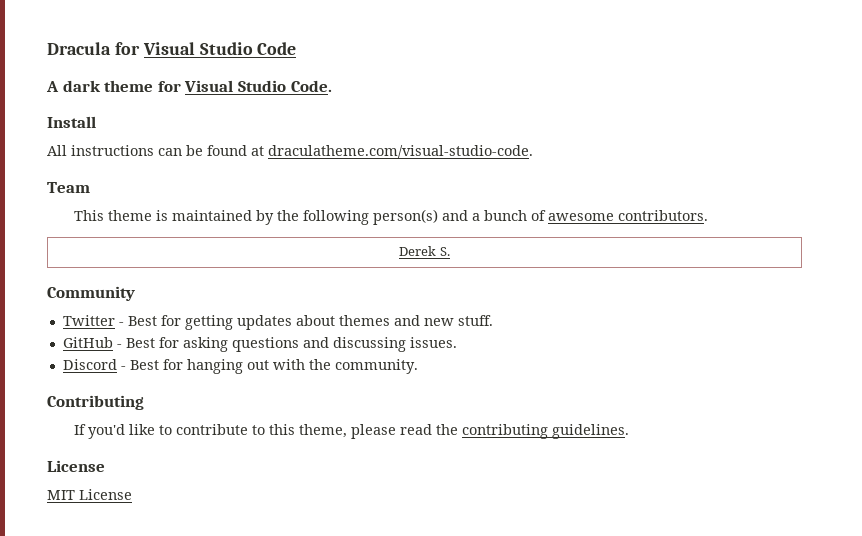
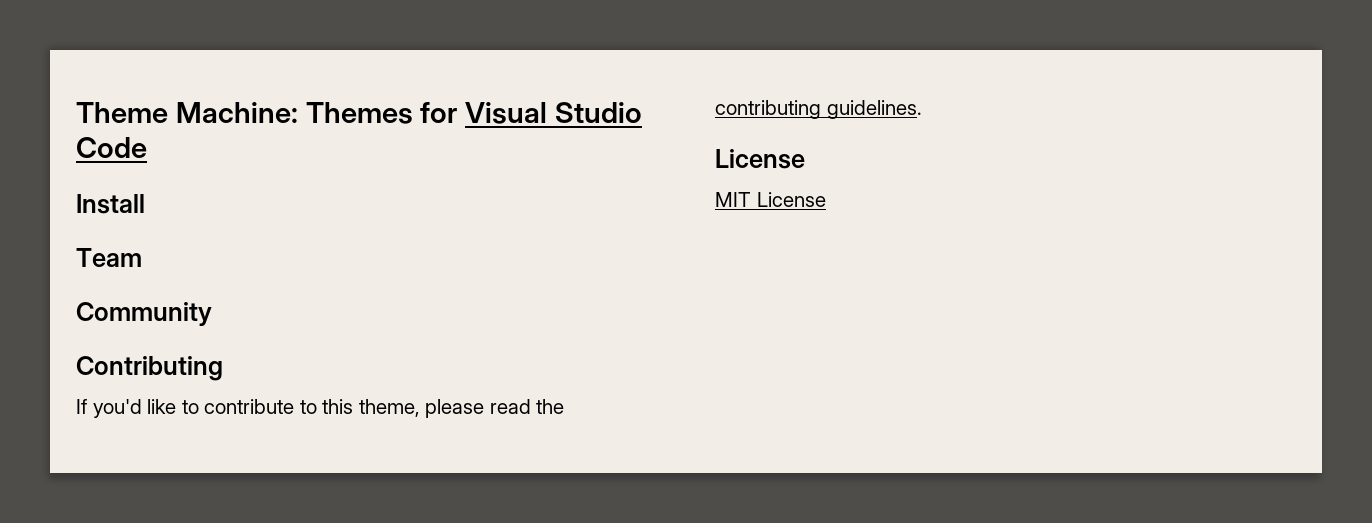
[47,42,111,55] Dracula -> [76,102,413,124] Theme Machine: Themes
[46,80,332,92] [47,116,96,128] [47,145,533,158] [47,182,90,193] [73,209,708,225] [399,246,450,256] [47,286,135,301] [62,315,493,330] [62,337,457,352] [62,359,418,374] A dark theme for Visual Studio Code. // Install // All instructions can be found at draculatheme.com/visual-studio-code. // Team // This theme is maintained by the following person(s) and a bunch of awesome contributors. // Derek S. // Community // Twitter - Best for getting updates about themes and new stuff. // GitHub - Best for asking questions and discussing issues. // Discord - Best for hanging out with the community. -> [76,194,145,214] [76,248,142,267] [76,302,212,326] Install // Team // Community

